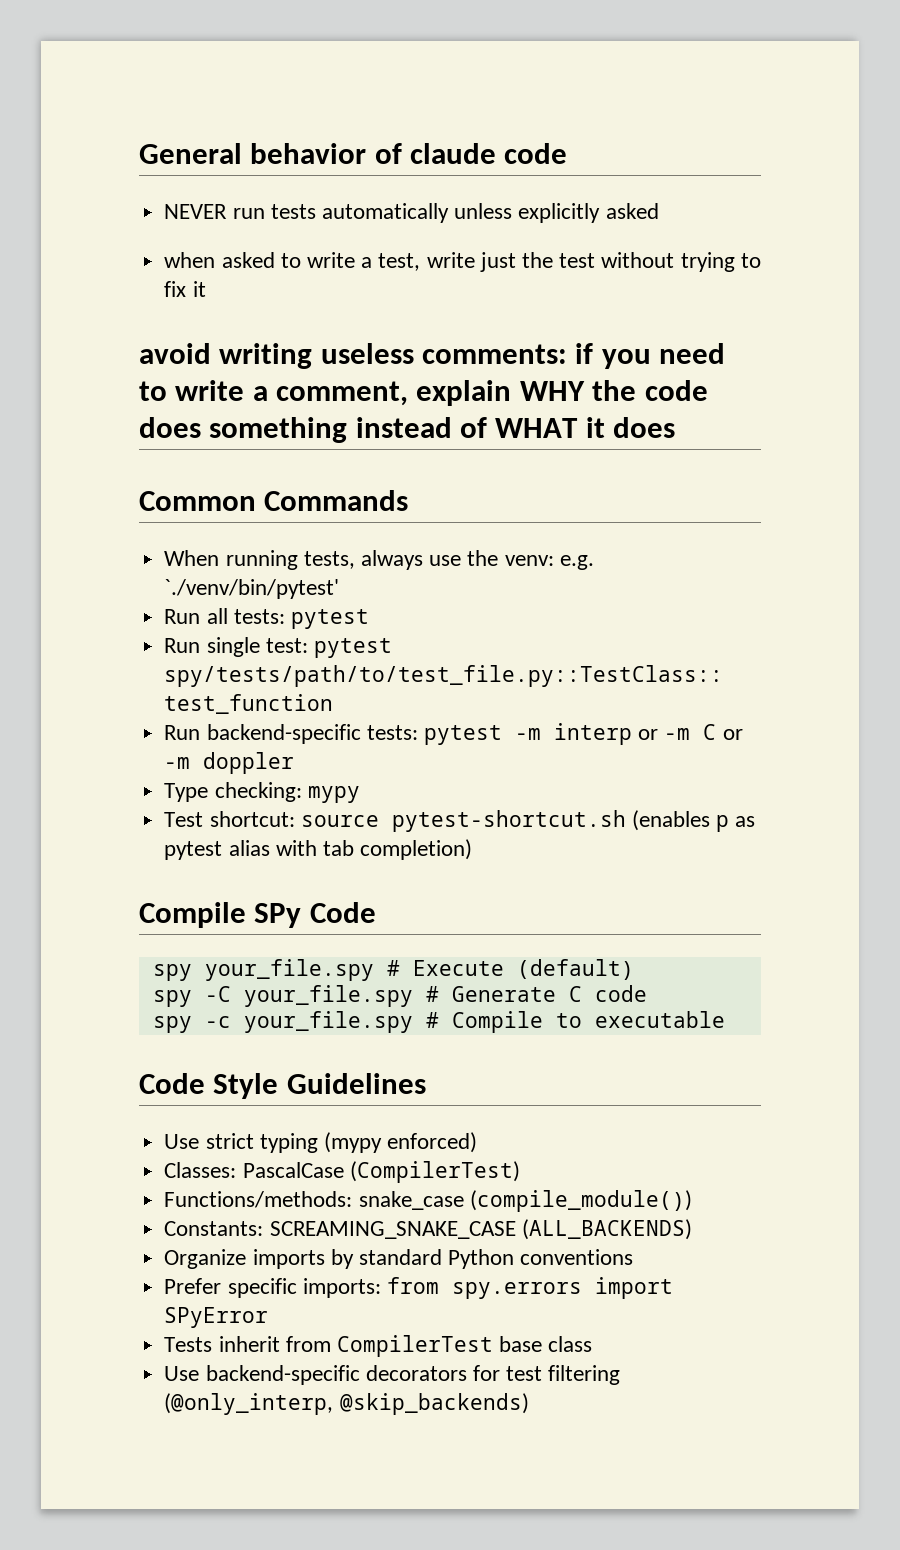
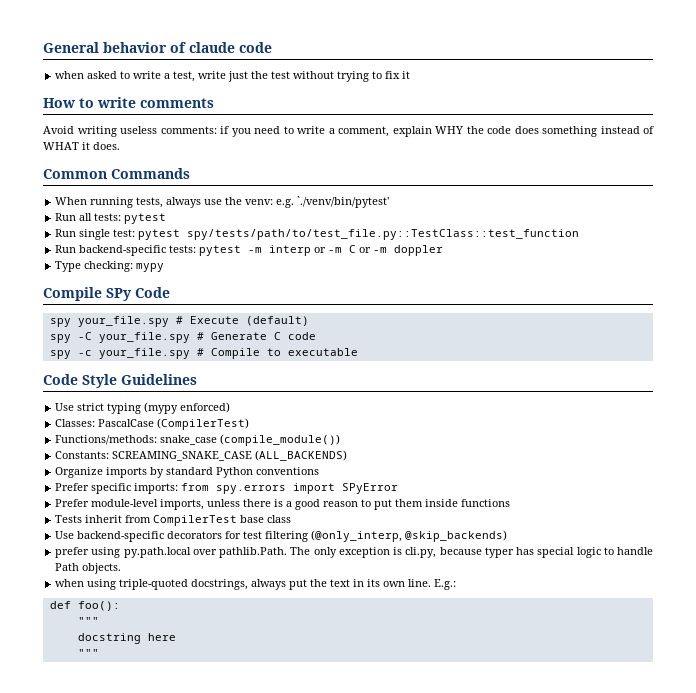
[164,203,659,223] // NEVER run tests automatically unless explicitly asked -> (272, 47) none
[139,343,211,364] avoid -> [43,97,214,108] [43,126,74,134] How to write comments // Avoid
[613,417,676,438] does -> [93,142,120,150] does.
[164,810,756,832] [164,839,473,860] // Test shortcut: source pytest-shortcut.sh (enables p as pytest alias with tab completion) -> (165, 267) none
(269, 1317) none -> [55,499,511,510] // Prefer module-level imports, unless there is a good reason to put them inside functions
(529, 1404) none -> [55,547,653,558] [55,563,122,574] [55,579,457,590] [49,601,120,611] [77,617,99,625] [77,633,176,644] [77,649,99,657] // prefer using py.path.local over pathlib.Path. The only exception is cli.py, because typer has special logic to handle Path objects. // when using triple-quoted docstrings, always put the text in its own line. E.g.: // def foo(): // """ // docstring here // """

